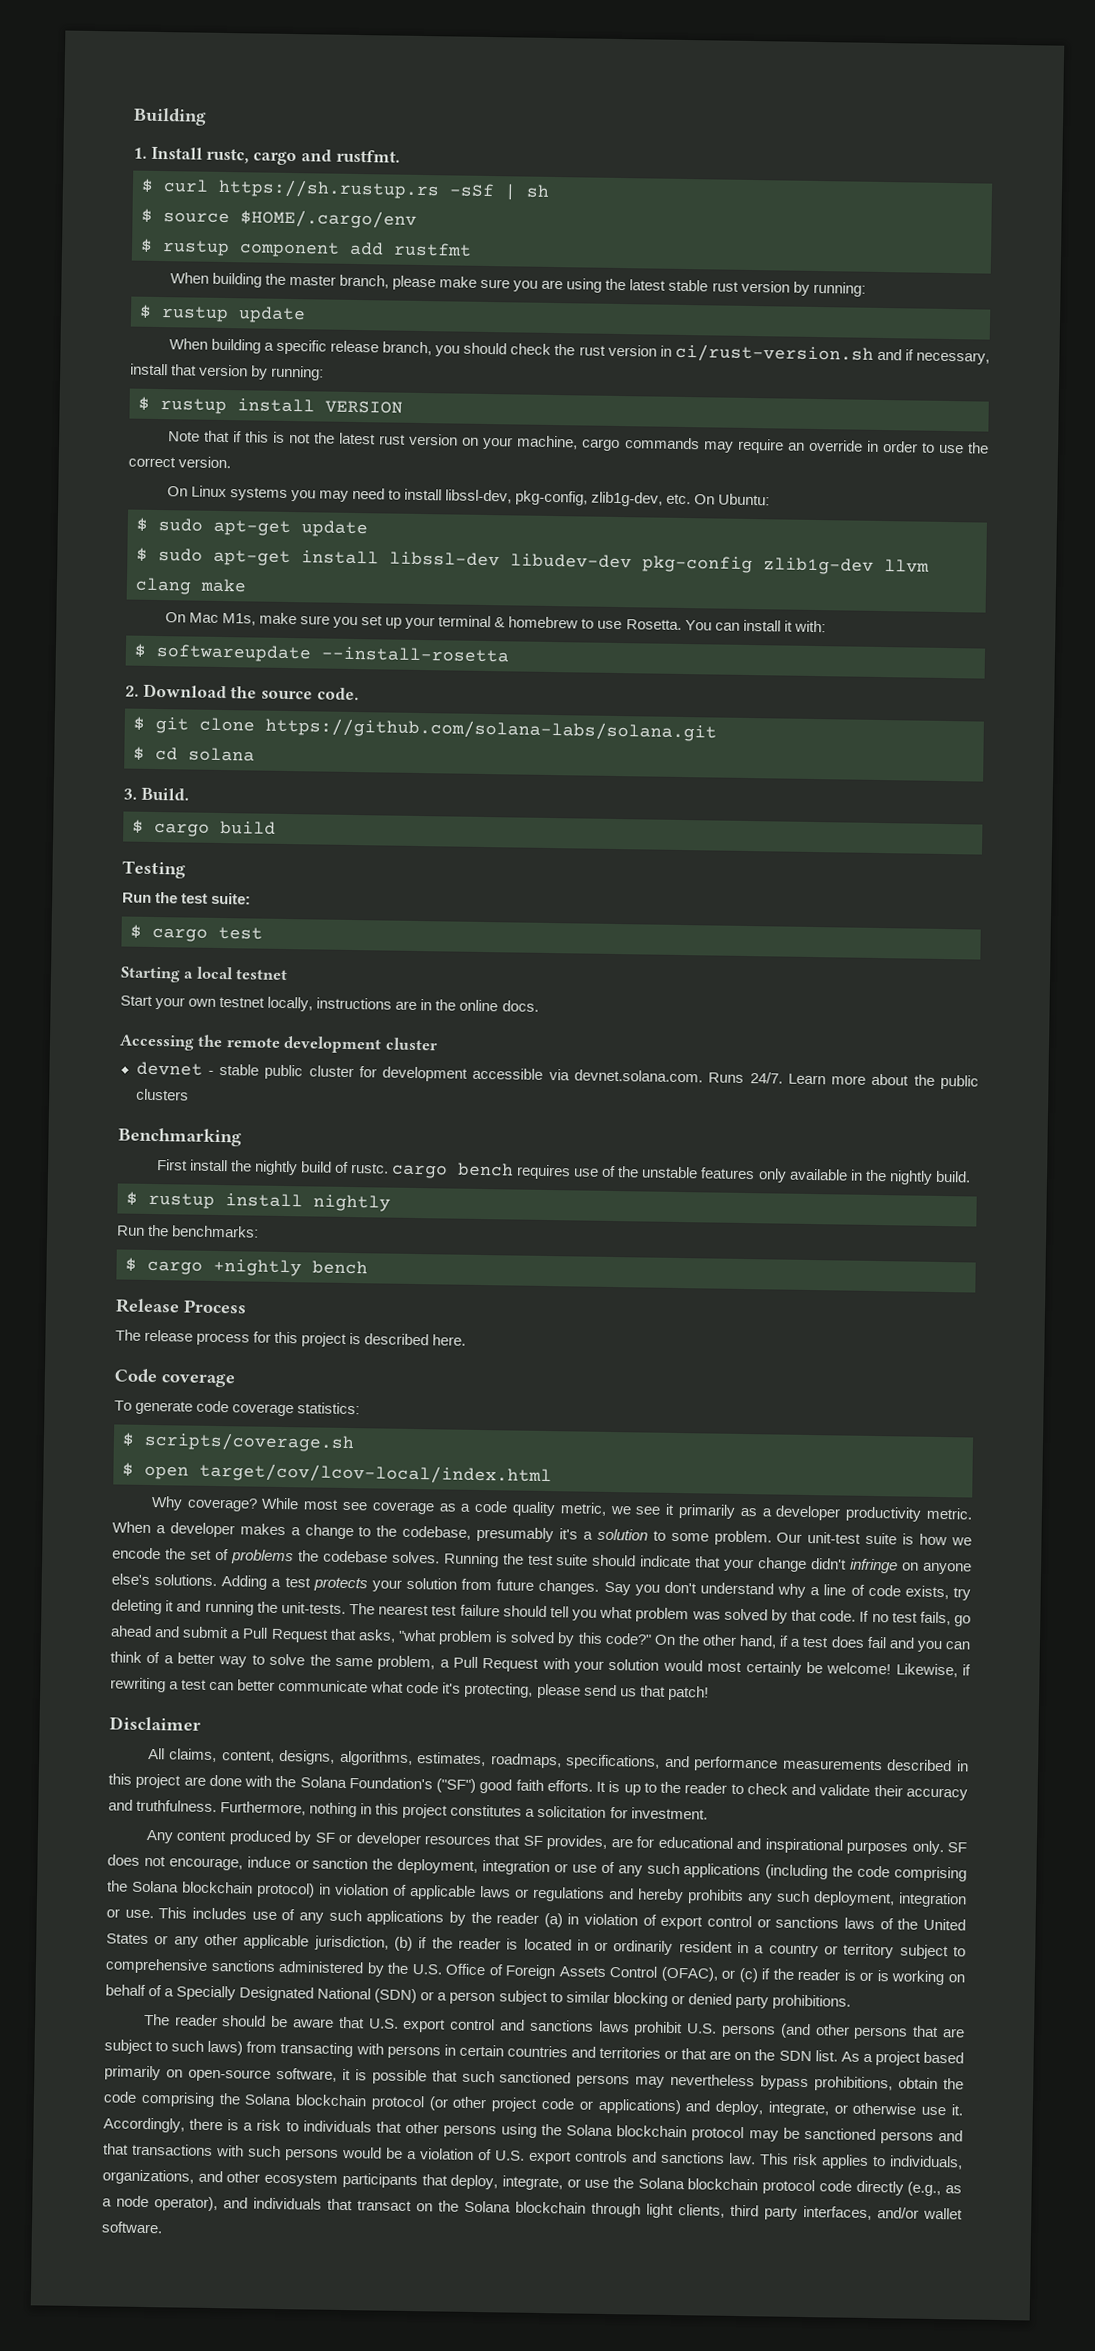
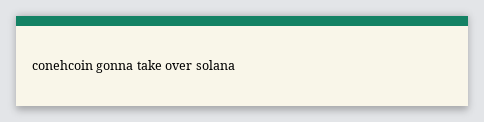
[133,107,207,126] [133,146,400,166] [141,178,550,201] [141,208,417,229] [140,238,472,258] [169,272,866,297] [139,304,306,324] [168,338,990,365] [130,363,325,381] [138,396,403,415] [167,430,989,454] [128,456,232,469] [166,485,771,507] [136,517,368,538] [136,547,930,575] [135,577,247,595] [164,612,826,633] [134,643,509,663] [125,683,359,701] [133,716,717,742] [133,746,255,762] [123,787,189,801] [132,819,276,837] [122,860,186,879] [122,892,252,905] [130,924,263,942] [120,966,289,983] [120,995,539,1012] [119,1034,438,1054] [135,1061,979,1090] [135,1088,189,1101] [118,1127,242,1147] [156,1159,971,1185] [126,1191,391,1212] [117,1224,260,1238] [125,1257,368,1277] [115,1298,247,1314] [115,1329,467,1347] [114,1368,235,1388] [114,1400,361,1417] [122,1431,355,1453] [122,1462,552,1486] [150,1496,972,1522] [112,1521,973,1546] [112,1547,973,1575] [111,1573,971,1601] [111,1599,971,1627] [110,1625,971,1653] [110,1651,972,1678] [110,1677,709,1701] [109,1716,201,1731] [147,1747,970,1772] [108,1773,968,1801] [108,1799,708,1820] [145,1829,968,1856] [107,1854,968,1882] [107,1880,967,1908] [106,1907,967,1931] [106,1933,967,1960] [105,1958,965,1986] [105,1984,851,2010] [143,2013,965,2040] [104,2039,964,2066] [104,2065,964,2092] [103,2091,964,2117] [103,2117,964,2144] [103,2143,963,2170] [102,2169,963,2197] [102,2195,963,2221] [101,2221,163,2234] Building // 1. Install rustc, cargo and rustfmt. // $ curl https://sh.rustup.rs -sSf | sh // $ source $HOME/.cargo/env // $ rustup component add rustfmt // When building the master branch, please make sure you are using the latest stable rust version by running: // $ rustup update // When building a specific release branch, you should check the rust version in ci/rust-version.sh and if necessary, install that version by running: // $ rustup install VERSION // Note that if this is not the latest rust version on your machine, cargo commands may require an override in order to use the correct version. // On Linux systems you may need to install libssl-dev, pkg-config, zlib1g-dev, etc. On Ubuntu: // $ sudo apt-get update // $ sudo apt-get install libssl-dev libudev-dev pkg-config zlib1g-dev llvm clang make // On Mac M1s, make sure you set up your terminal & homebrew to use Rosetta. You can install it with: // $ softwareupdate --install-rosetta // 2. Download the source code. // $ git clone https://github.com/solana-labs/solana.git // $ cd solana // 3. Build. // $ cargo build // Testing // Run the test suite: // $ cargo test // Starting a local testnet // Start your own testnet locally, instructions are in the online docs. // Accessing the remote development cluster // devnet - stable public cluster for development accessible via devnet.solana.com. Runs 24/7. Learn more about the public clusters // Benchmarking // First install the nightly build of rustc. cargo bench requires use of the unstable features only available in the nightly build. // $ rustup install nightly // Run the benchmarks: // $ cargo +nightly bench // Release Process // The release process for this project is described here. // Code coverage // To generate code coverage statistics: // $ scripts/coverage.sh // $ open target/cov/lcov-local/index.html // Why coverage? While most see coverage as a code quality metric, we see it primarily as a developer productivity metric. When a developer makes a change to the codebase, presumably it's a solution to some problem. Our unit-test suite is how we encode the set of problems the codebase solves. Running the test suite should indicate that your change didn't infringe on anyone else's solutions. Adding a test protects your solution from future changes. Say you don't understand why a line of code exists, try deleting it and running the unit-tests. The nearest test failure should tell you what problem was solved by that code. If no test fails, go ahead and submit a Pull Request that asks, "what problem is solved by this code?" On the other hand, if a test does fail and you can think of a better way to solve the same problem, a Pull Request with your solution would most certainly be welcome! Likewise, if rewriting a test can better communicate what code it's protecting, please send us that patch! // Disclaimer // All claims, content, designs, algorithms, estimates, roadmaps, specifications, and performance measurements described in this project are done with the Solana Foundation's ("SF") good faith efforts. It is up to the reader to check and validate their accuracy and truthfulness. Furthermore, nothing in this project constitutes a solicitation for investment. // Any content produced by SF or developer resources that SF provides, are for educational and inspirational purposes only. SF does not encourage, induce or sanction the deployment, integration or use of any such applications (including the code comprising the Solana blockchain protocol) in violation of applicable laws or regulations and hereby prohibits any such deployment, integration or use. This includes use of any such applications by the reader (a) in violation of export control or sanctions laws of the United States or any other applicable jurisdiction, (b) if the reader is located in or ordinarily resident in a country or territory subject to comprehensive sanctions administered by the U.S. Office of Foreign Assets Control (OFAC), or (c) if the reader is or is working on behalf of a Specially Designated National (SDN) or a person subject to similar blocking or denied party prohibitions. // The reader should be aware that U.S. export control and sanctions laws prohibit U.S. persons (and other persons that are subject to such laws) from transacting with persons in certain countries and territories or that are on the SDN list. As a project based primarily on open-source software, it is possible that such sanctioned persons may nevertheless bypass prohibitions, obtain the code comprising the Solana blockchain protocol (or other project code or applications) and deploy, integrate, or otherwise use it. Accordingly, there is a risk to individuals that other persons using the Solana blockchain protocol may be sanctioned persons and that transactions with such persons would be a violation of U.S. export controls and sanctions law. This risk applies to individuals, organizations, and other ecosystem participants that deploy, integrate, or use the Solana blockchain protocol code directly (e.g., as a node operator), and individuals that transact on the Solana blockchain through light clients, third party interfaces, and/or wallet software. -> [32,60,235,73] conehcoin gonna take over solana

